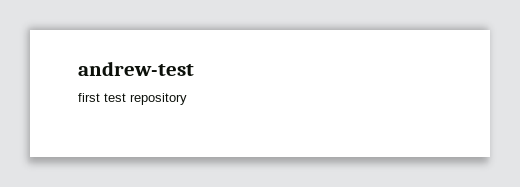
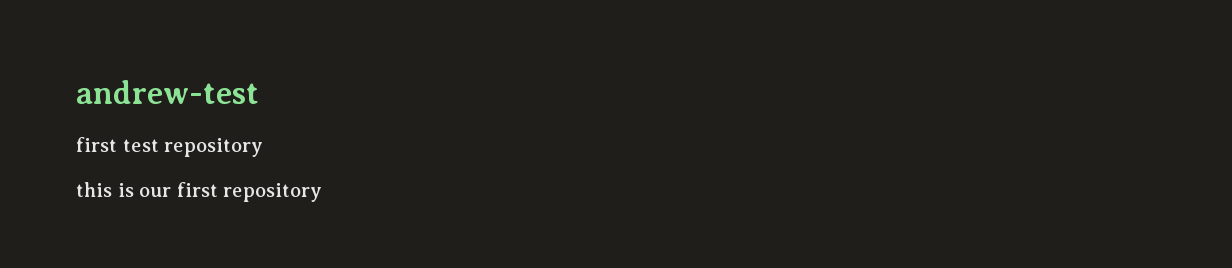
(187, 99) none -> [76,182,323,202] // this is our first repository

